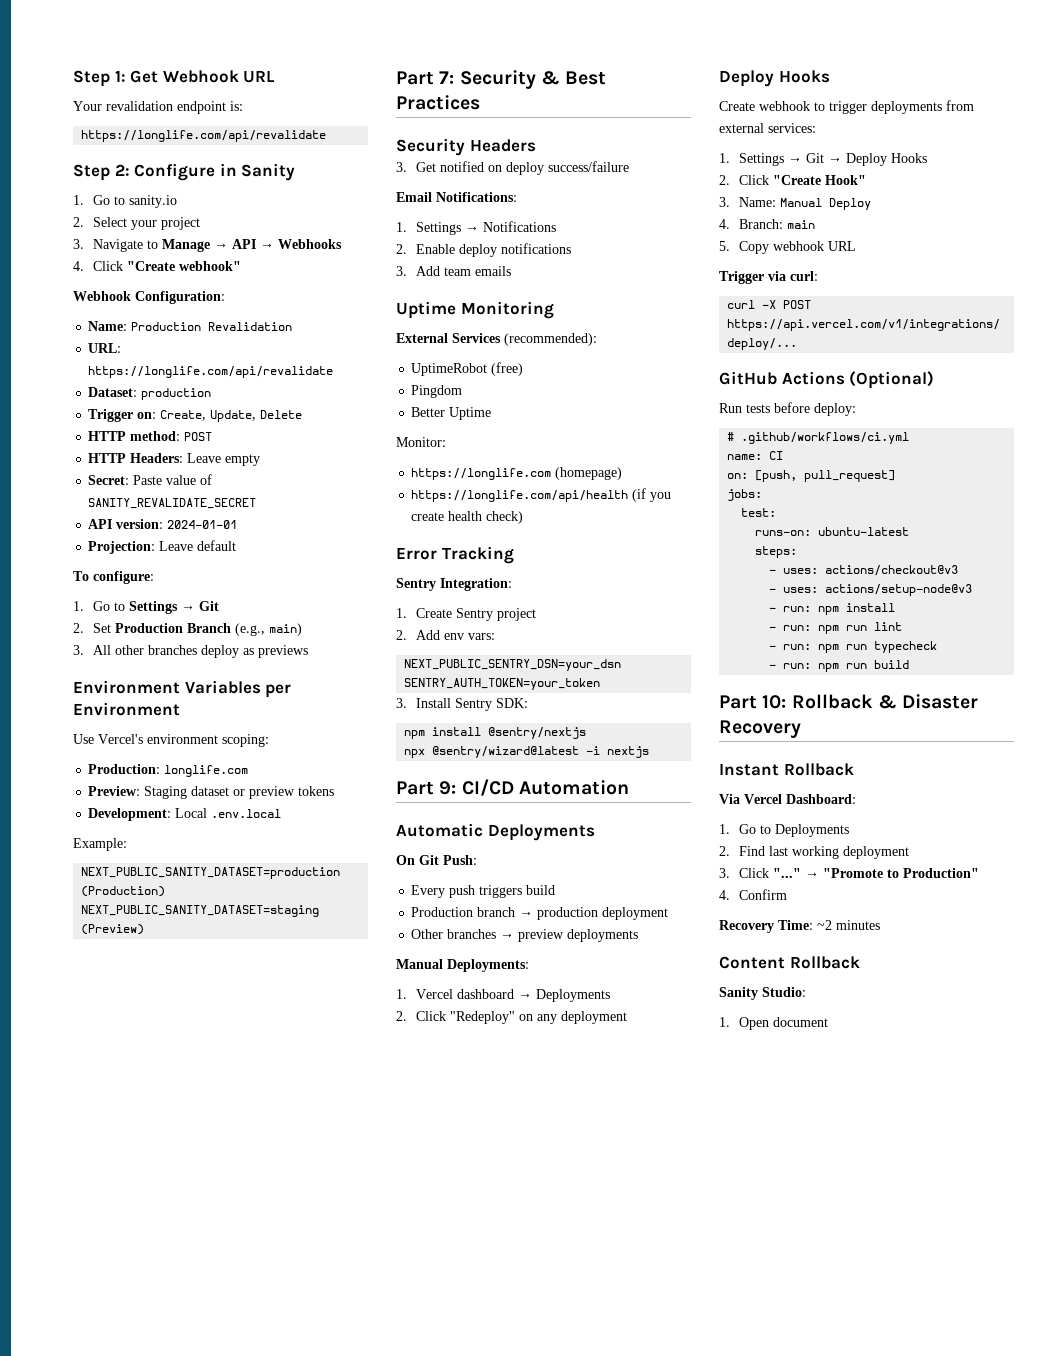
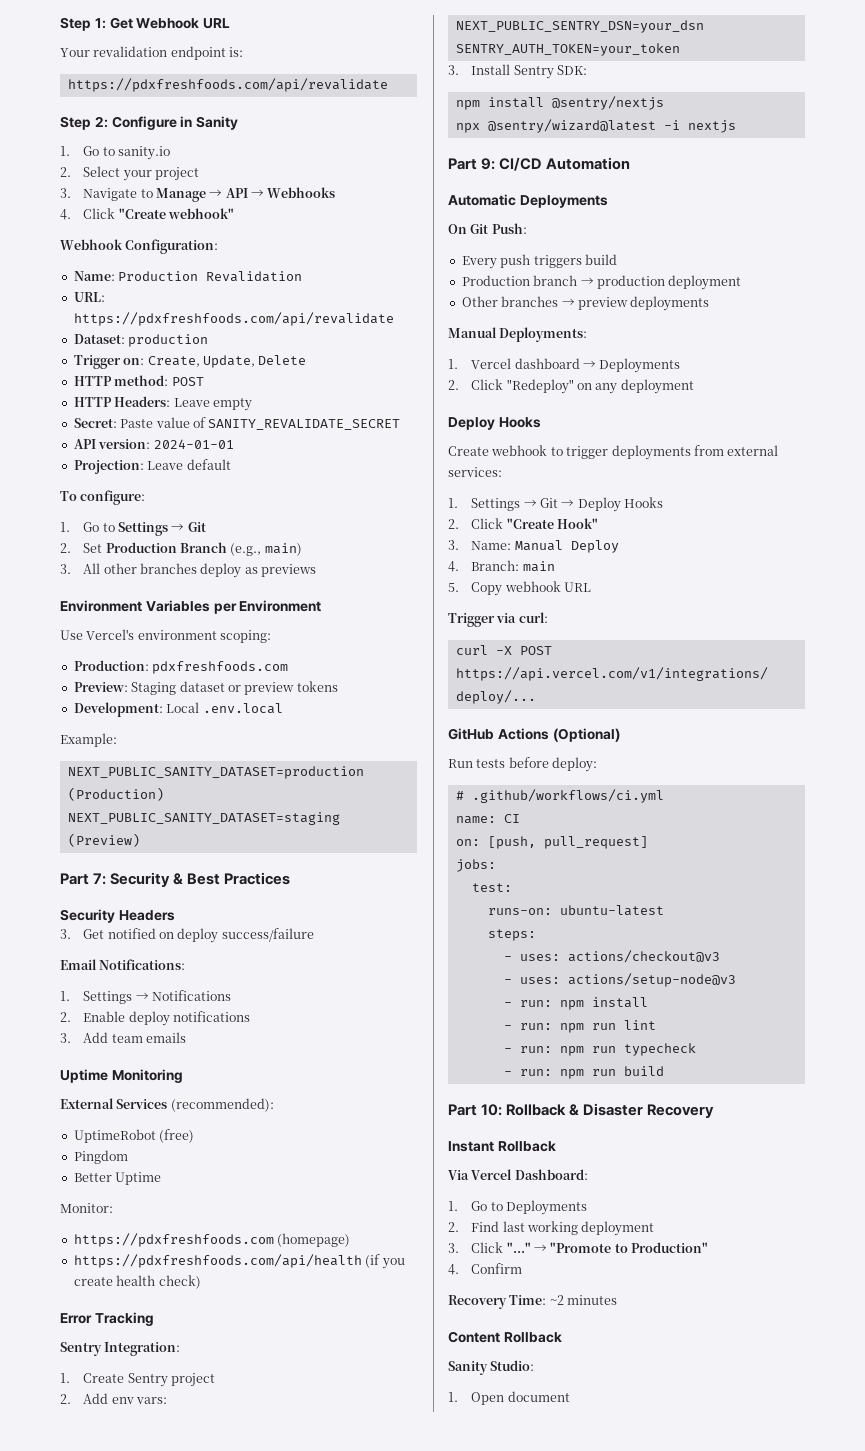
[81,130,327,142] https://longlife.com/api/revalidate -> [67,78,388,92] https://pdxfreshfoods.com/api/revalidate
[88,366,334,378] https://longlife.com/api/revalidate -> [73,312,394,326] https://pdxfreshfoods.com/api/revalidate
[164,765,249,777] longlife.com -> [152,661,289,674] pdxfreshfoods.com
[411,468,552,480] https://longlife.com -> [73,1233,274,1247] https://pdxfreshfoods.com
[411,490,629,502] https://longlife.com/api/health -> [73,1254,362,1268] https://pdxfreshfoods.com/api/health

